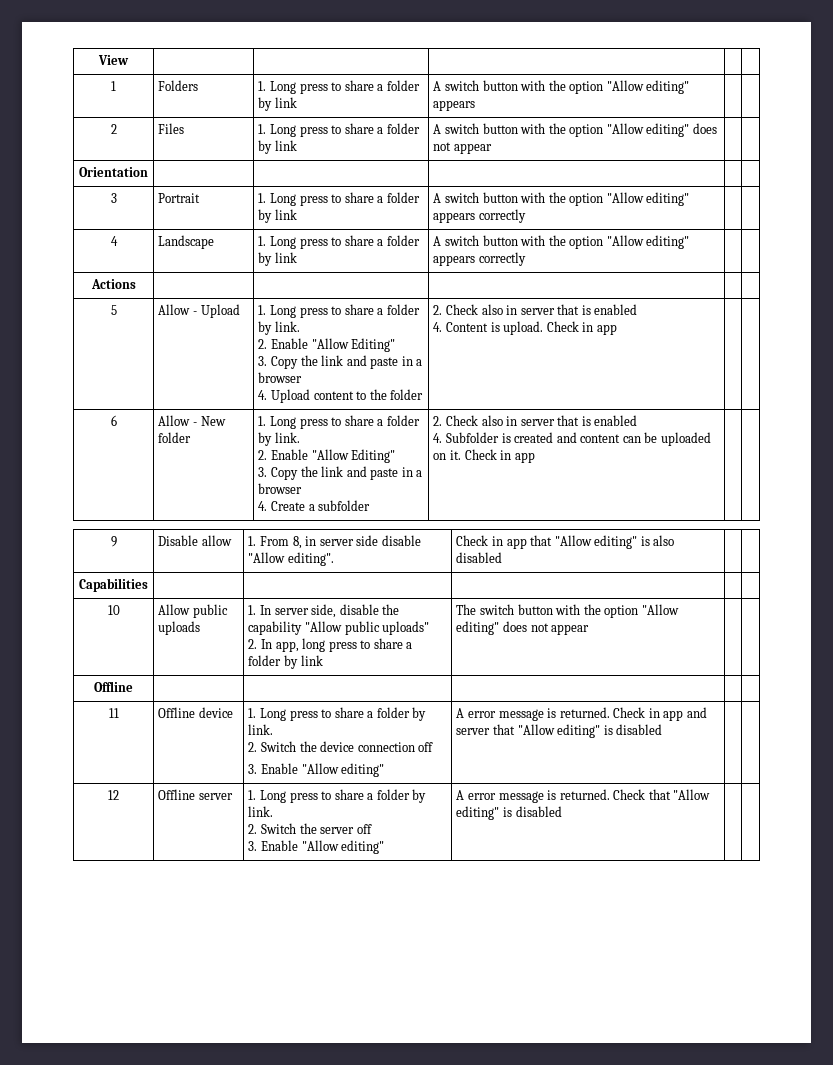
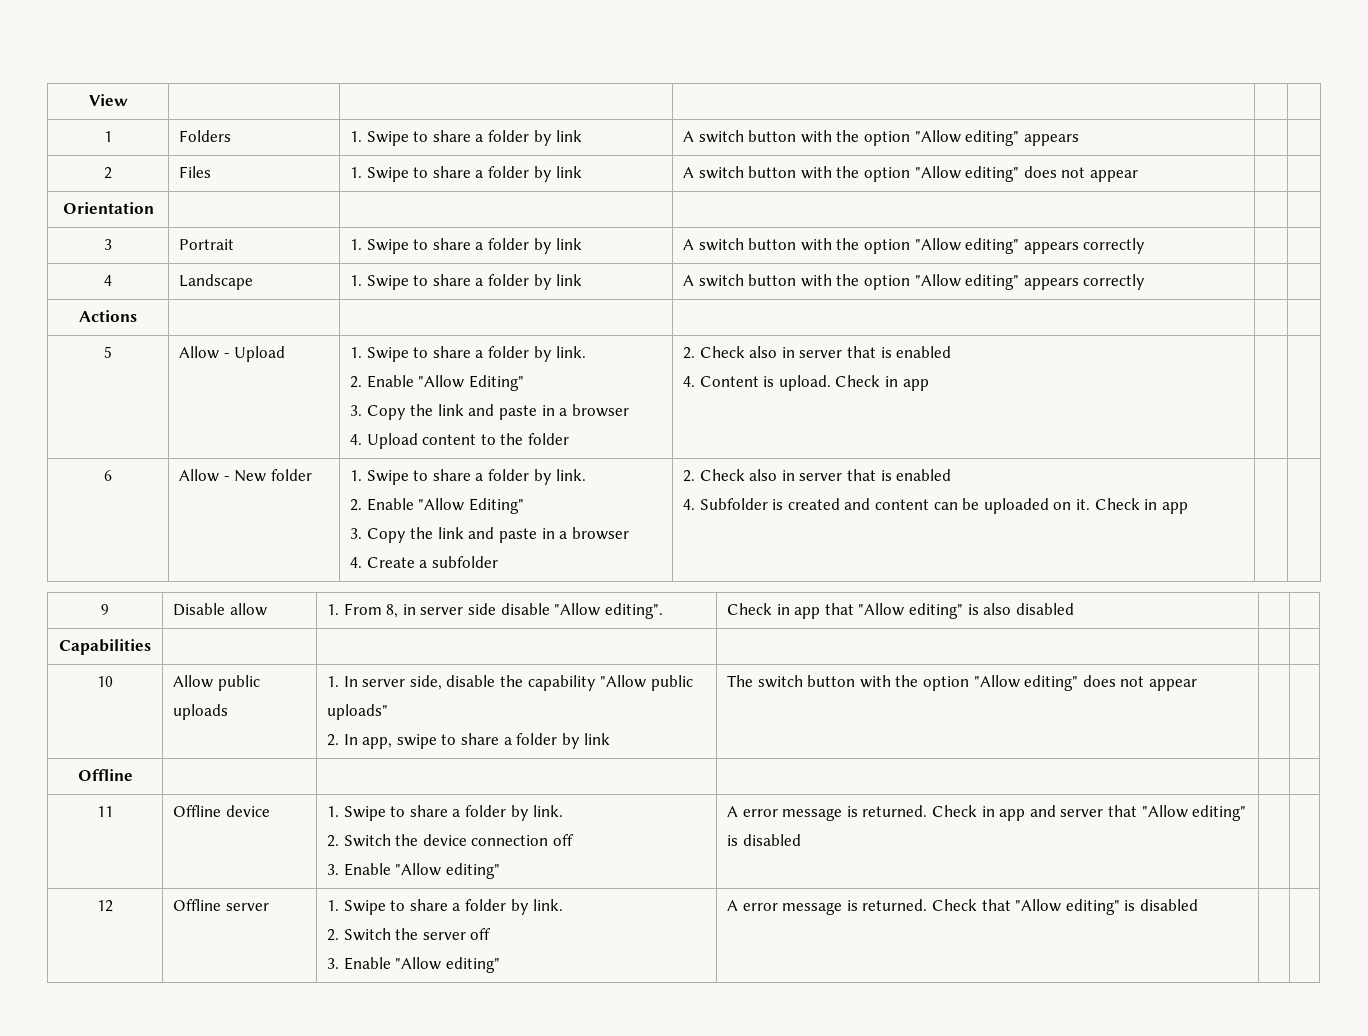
[270,81,328,94] Long press -> [366,131,409,146] Swipe
[270,124,328,137] Long press -> [366,167,409,182] Swipe
[270,193,328,206] Long press -> [366,239,409,254] Swipe
[270,236,328,249] Long press -> [366,275,409,290] Swipe
[270,305,328,318] Long press -> [366,347,409,362] Swipe
[270,416,328,429] Long press -> [366,470,409,485] Swipe
[302,638,357,652] long press -> [396,734,437,749] swipe
[260,708,318,721] Long press -> [343,806,386,821] Swipe
[260,790,318,803] Long press -> [343,900,386,915] Swipe

